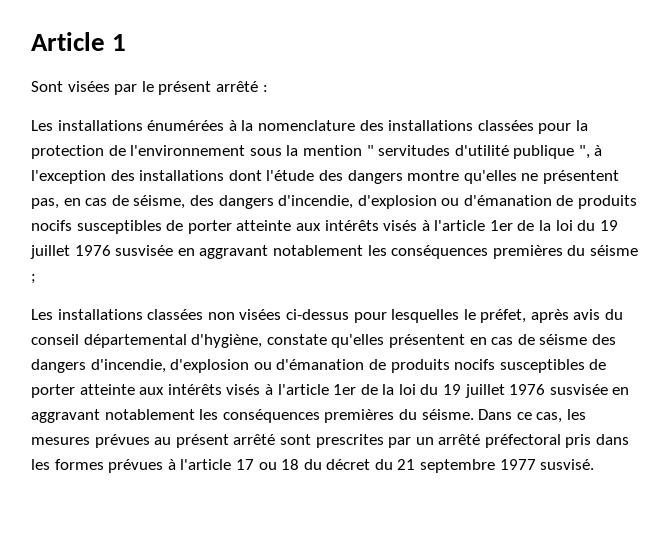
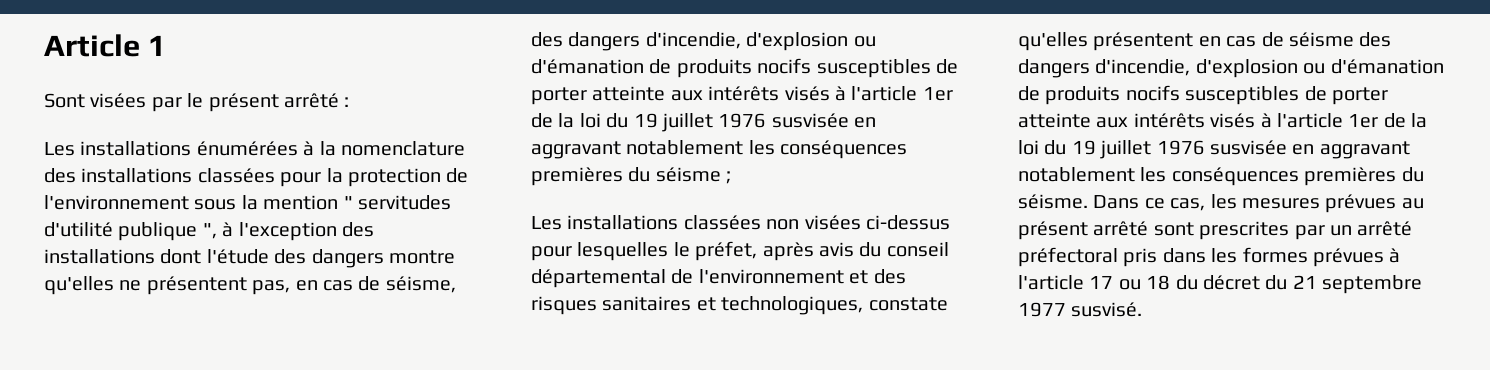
[191,334,263,348] d'hygiène, -> [671,269,906,284] [531,296,864,315] de l'environnement et des risques sanitaires et technologiques,

